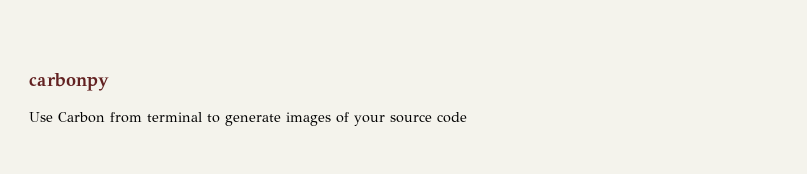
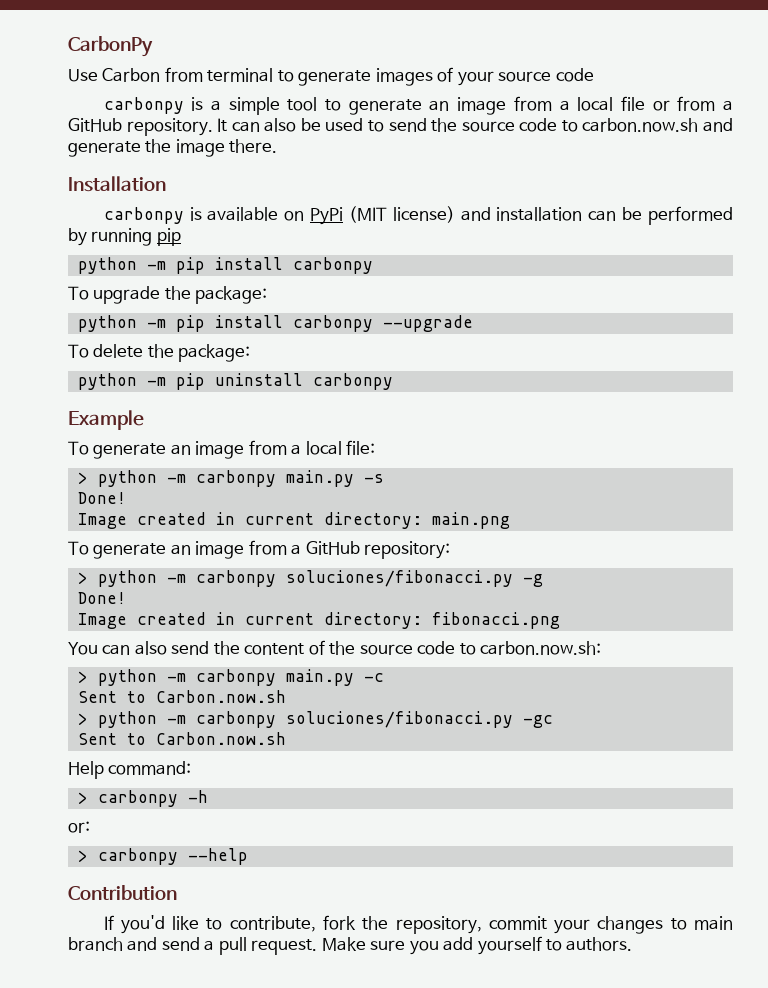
[29,73,109,91] carbonpy -> [68,36,153,57] CarbonPy
(467, 117) none -> [103,96,733,115] [68,118,734,136] [68,139,278,157] [68,176,166,192] [103,206,733,225] [68,228,181,246] [77,257,373,274] [68,286,268,304] [77,315,473,332] [68,344,251,362] [77,373,393,390] [68,410,144,430] [68,440,376,459] [77,470,384,487] [77,492,126,504] [77,512,510,529] [68,540,451,559] [77,570,543,587] [77,592,126,604] [77,612,560,629] [68,640,601,655] [77,669,384,686] [77,690,286,703] [77,711,553,728] [77,732,286,745] [68,761,192,779] [77,790,208,807] [68,821,90,833] [77,848,248,865] [68,885,177,900] [103,915,733,934] [68,936,633,955] // carbonpy is a simple tool to generate an image from a local file or from a GitHub repository. It can also be used to send the source code to carbon.now.sh and generate the image there. // Installation // carbonpy is available on PyPi (MIT license) and installation can be performed by running pip // python -m pip install carbonpy // To upgrade the package: // python -m pip install carbonpy --upgrade // To delete the package: // python -m pip uninstall carbonpy // Example // To generate an image from a local file: // > python -m carbonpy main.py -s // Done! // Image created in current directory: main.png // To generate an image from a GitHub repository: // > python -m carbonpy soluciones/fibonacci.py -g // Done! // Image created in current directory: fibonacci.png // You can also send the content of the source code to carbon.now.sh: // > python -m carbonpy main.py -c // Sent to Carbon.now.sh // > python -m carbonpy soluciones/fibonacci.py -gc // Sent to Carbon.now.sh // Help command: // > carbonpy -h // or: // > carbonpy --help // Contribution // If you'd like to contribute, fork the repository, commit your changes to main branch and send a pull request. Make sure you add yourself to authors.

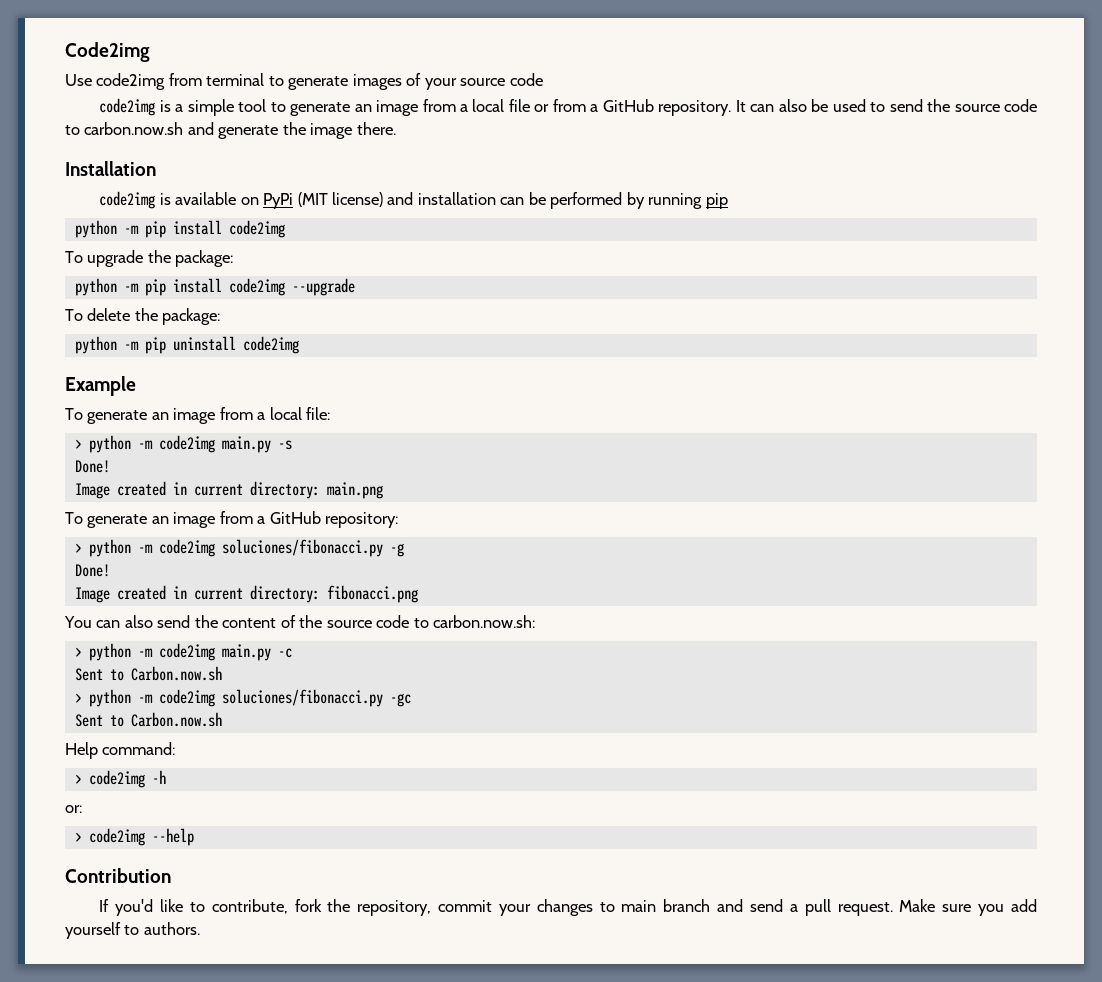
[68,36,153,57] CarbonPy -> [65,42,150,62] Code2img
[102,68,161,82] Carbon -> [96,73,166,90] code2img
[103,97,184,114] carbonpy -> [99,98,156,116] code2img
[103,207,184,224] carbonpy -> [99,191,156,209] code2img
[292,257,373,274] carbonpy -> [228,220,285,238] code2img
[292,315,373,332] carbonpy -> [228,278,285,296] code2img
[312,373,393,390] carbonpy -> [242,336,299,354] code2img
[195,470,276,487] carbonpy -> [158,435,215,453] code2img
[195,570,276,587] carbonpy -> [158,539,215,557] code2img
[195,669,276,686] carbonpy -> [158,643,215,661] code2img
[195,711,276,728] carbonpy -> [158,689,215,707] code2img
[97,790,178,807] carbonpy -> [88,770,145,788] code2img
[97,848,178,865] carbonpy -> [88,828,145,846] code2img

